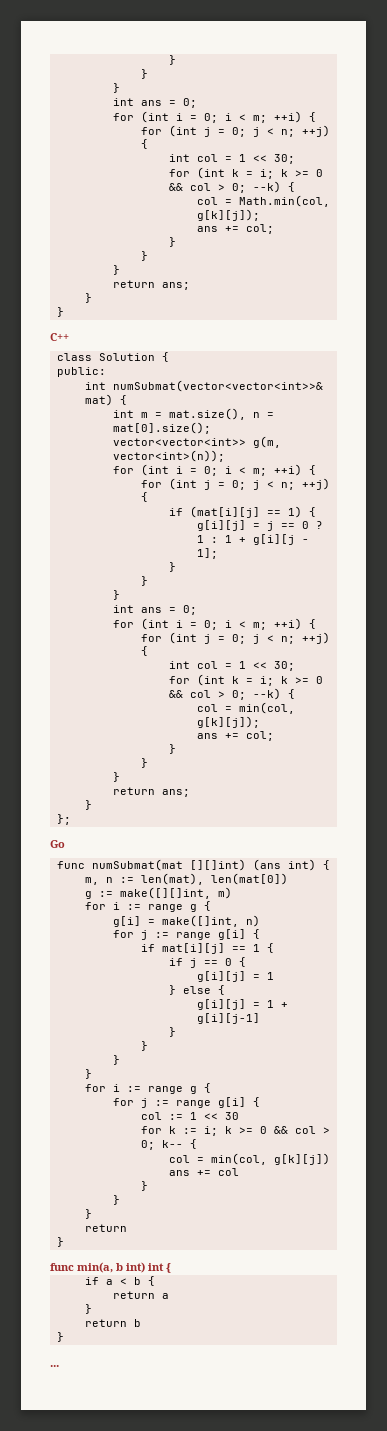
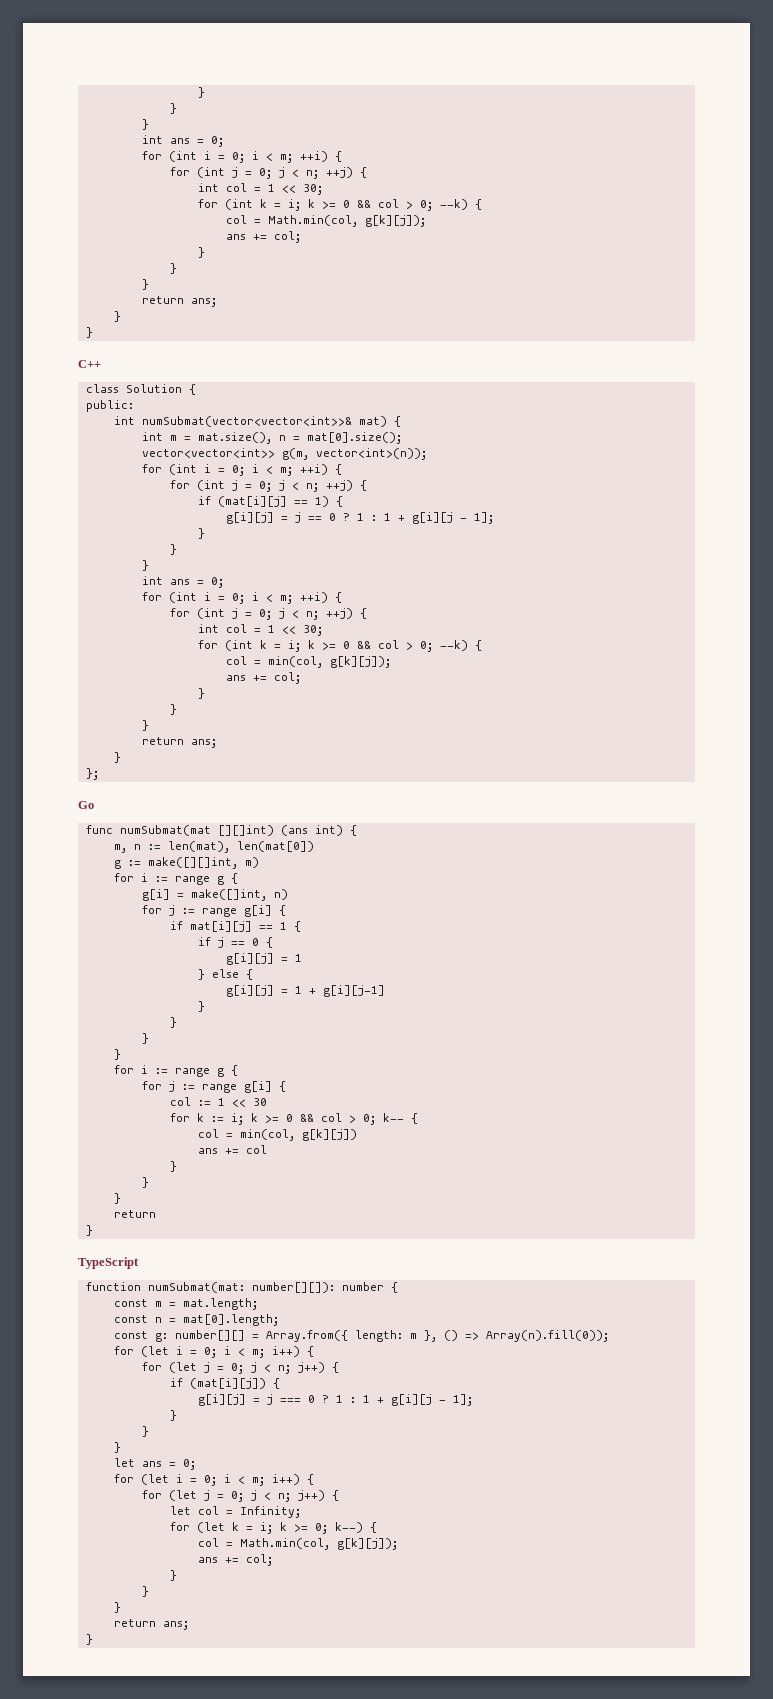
[50,1262,171,1273] [84,1276,155,1286] [112,1291,169,1299] [84,1304,92,1314] [84,1319,141,1327] [56,1332,64,1342] [50,1364,59,1367] func min(a, b int) int { // if a < b { // return a // } // return b // } // ... -> [78,1257,139,1269] [85,1282,398,1293] [113,1298,258,1310] [113,1314,279,1326] [113,1330,609,1342] [113,1346,314,1358] [141,1362,339,1374] [169,1378,280,1389] [197,1394,473,1406] [169,1410,177,1421] [141,1426,149,1437] [113,1442,121,1453] [113,1458,196,1470] [113,1474,314,1486] [141,1490,339,1502] [169,1506,301,1518] [169,1522,377,1534] [197,1538,398,1550] [197,1554,273,1566] [169,1570,177,1581] [141,1586,149,1597] [113,1602,121,1613] [113,1619,189,1630] [85,1634,93,1645] TypeScript // function numSubmat(mat: number[][]): number { // const m = mat.length; // const n = mat[0].length; // const g: number[][] = Array.from({ length: m }, () => Array(n).fill(0)); // for (let i = 0; i < m; i++) { // for (let j = 0; j < n; j++) { // if (mat[i][j]) { // g[i][j] = j === 0 ? 1 : 1 + g[i][j - 1]; // } // } // } // let ans = 0; // for (let i = 0; i < m; i++) { // for (let j = 0; j < n; j++) { // let col = Infinity; // for (let k = i; k >= 0; k--) { // col = Math.min(col, g[k][j]); // ans += col; // } // } // } // return ans; // }

